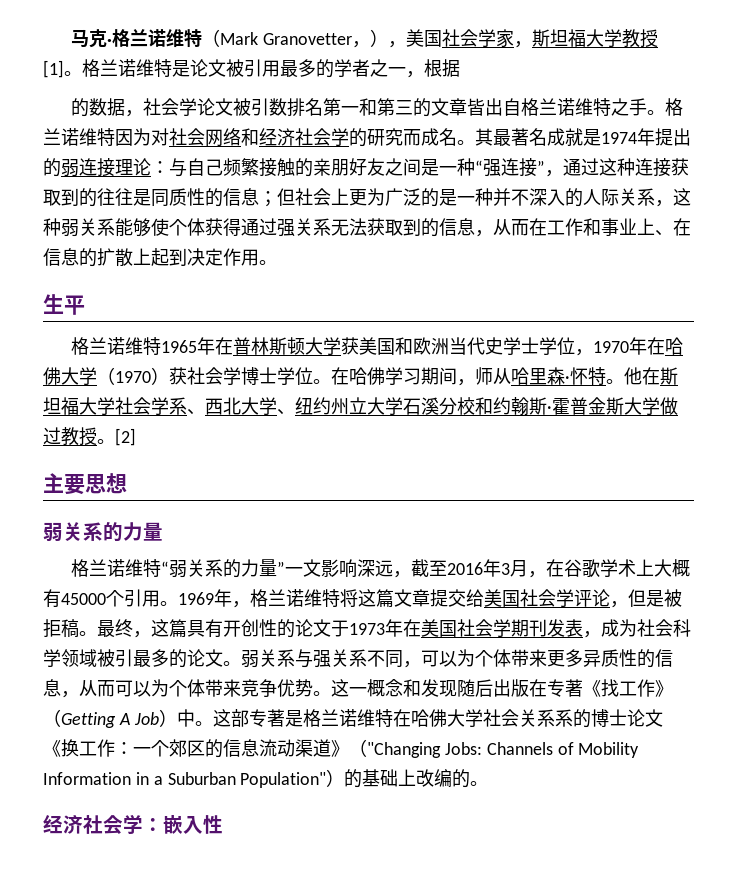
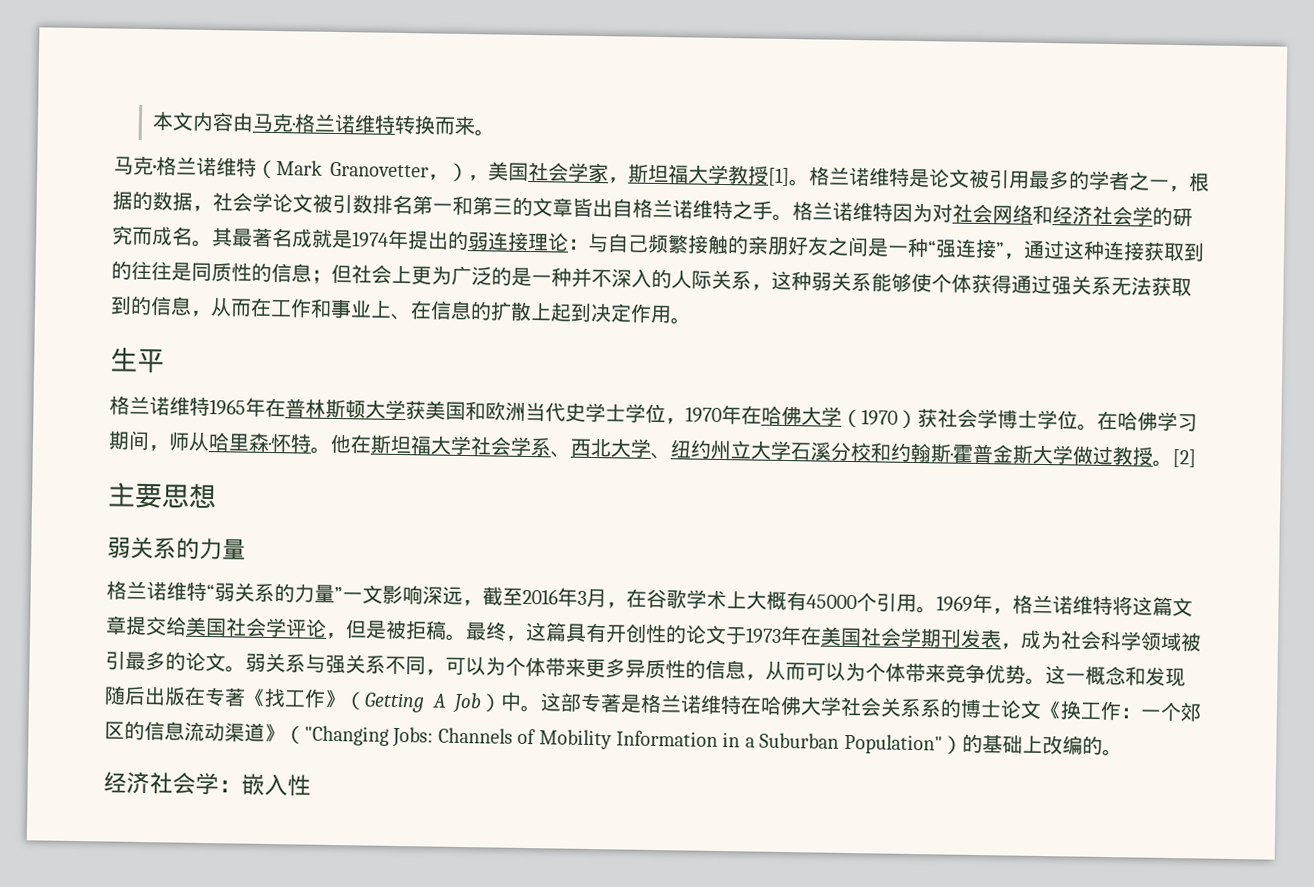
(70, 38) none -> [152,111,496,137] 本文内容由马克·格兰诺维特转换而来。 //
(460, 68) // -> (133, 200) none

